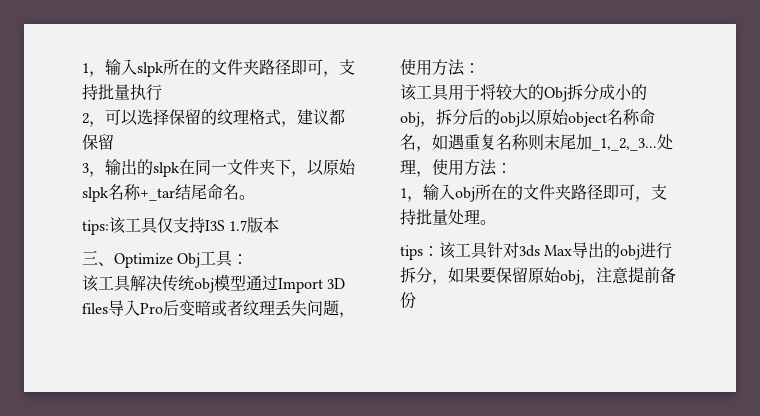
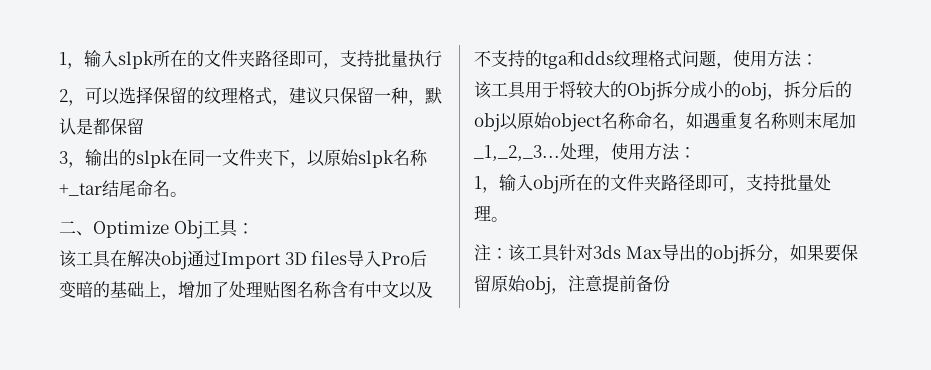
(329, 117) none -> [323,87,442,106] [59,118,93,135] 只保留一种，默认是
[82,217,280,235] [82,250,98,265] tips:该工具仅支持I3S 1.7版本 // 三 -> [59,221,76,234] 二
[130,274,246,293] 解决传统obj模型 -> [110,250,187,270] 在解决obj
[211,300,307,317] 或者纹理丢失 -> [93,281,433,300] [474,50,682,69] 的基础上，增加了处理贴图名称含有中文以及不支持的tga和dds纹理格式
[400,245,423,260] tips -> [474,244,491,261] 注
[640,242,673,259] 进行 -> (739, 254) none

